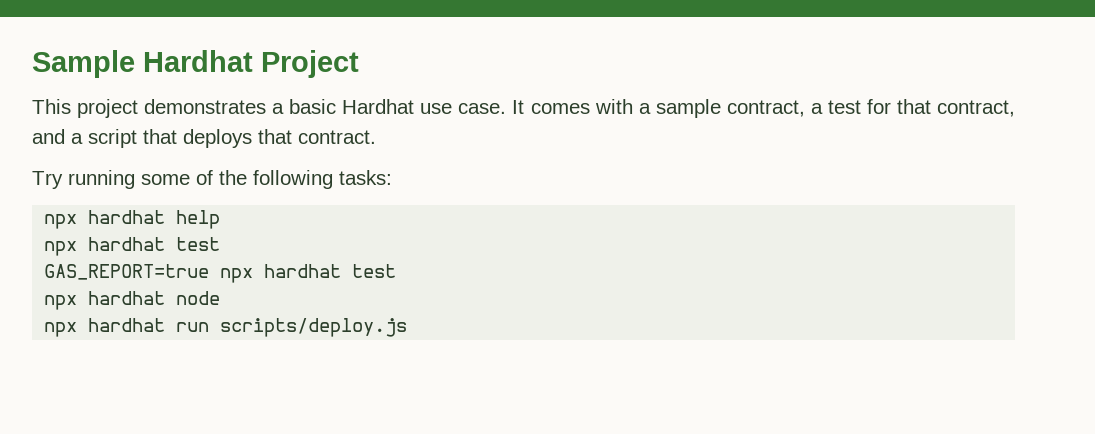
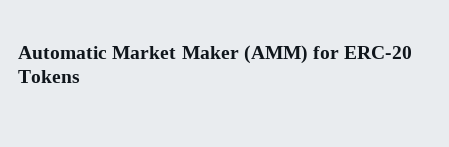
[32,50,359,78] [32,99,1015,118] [32,129,376,148] [32,170,392,189] [44,210,221,229] [44,237,221,256] [44,264,397,283] [44,291,221,310] [44,318,408,337] Sample Hardhat Project // This project demonstrates a basic Hardhat use case. It comes with a sample contract, a test for that contract, and a script that deploys that contract. // Try running some of the following tasks: // npx hardhat help // npx hardhat test // GAS_REPORT=true npx hardhat test // npx hardhat node // npx hardhat run scripts/deploy.js -> [18,45,413,64] [18,70,80,83] Automatic Market Maker (AMM) for ERC-20 Tokens

